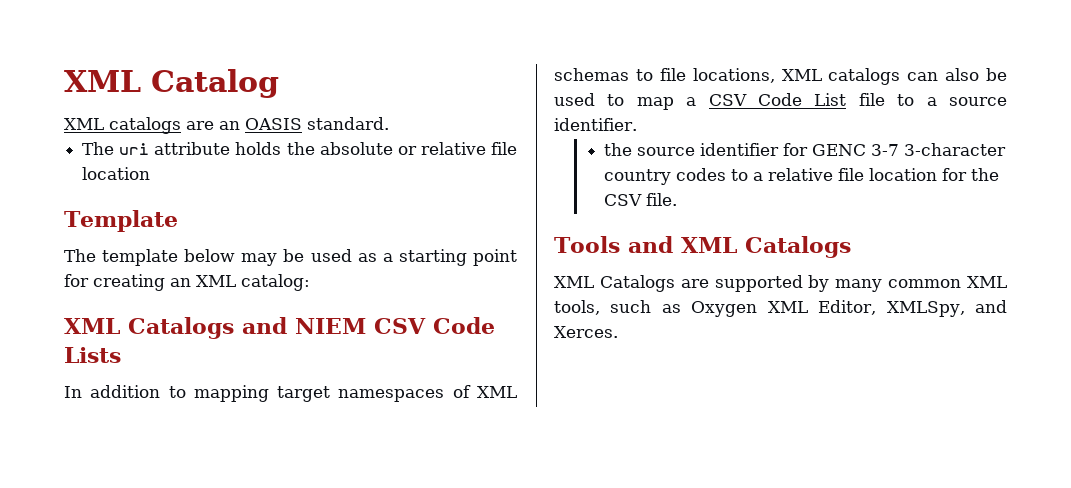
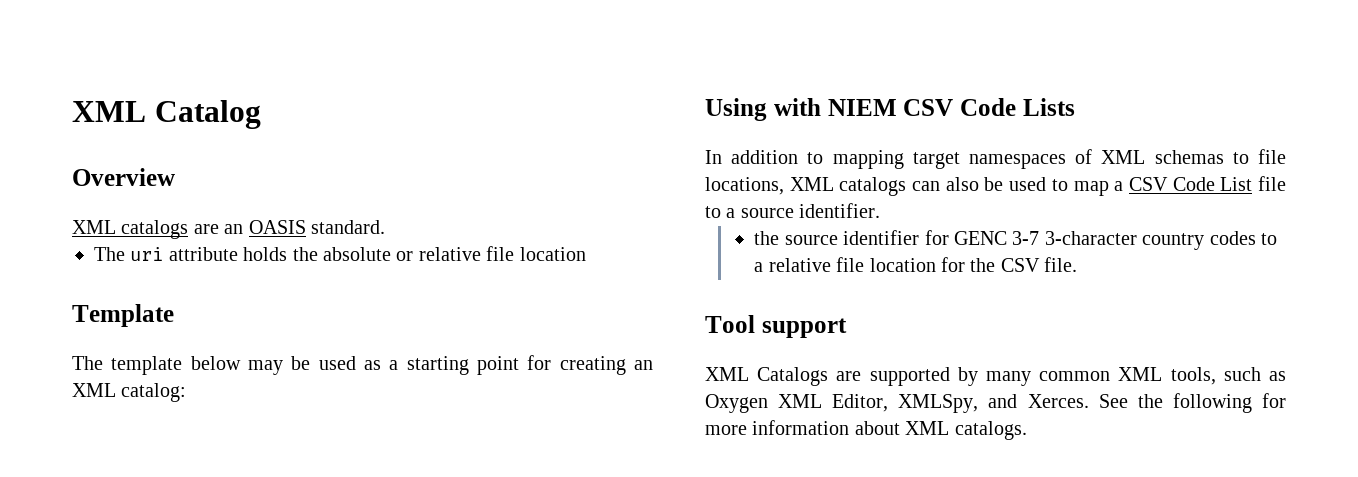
(279, 83) none -> [72,168,175,186] // Overview
[64,317,287,339] XML Catalogs and -> [705,98,821,121] Using with
[554,236,851,258] Tools and XML Catalogs -> [705,315,847,338] Tool support
(618, 332) none -> [1098,393,1286,413] [705,420,1027,440] See the following for more information about XML catalogs.

